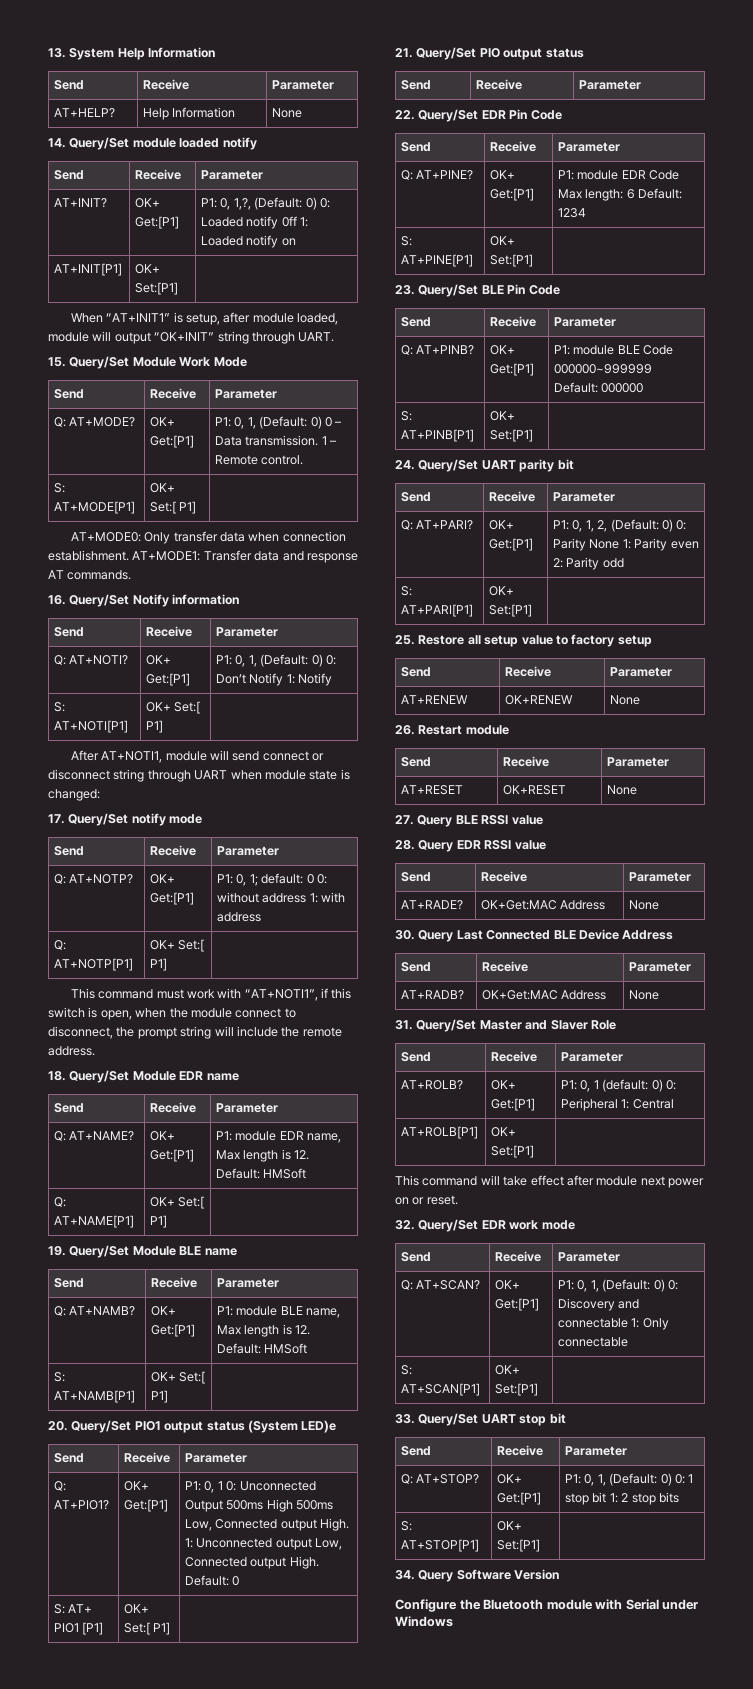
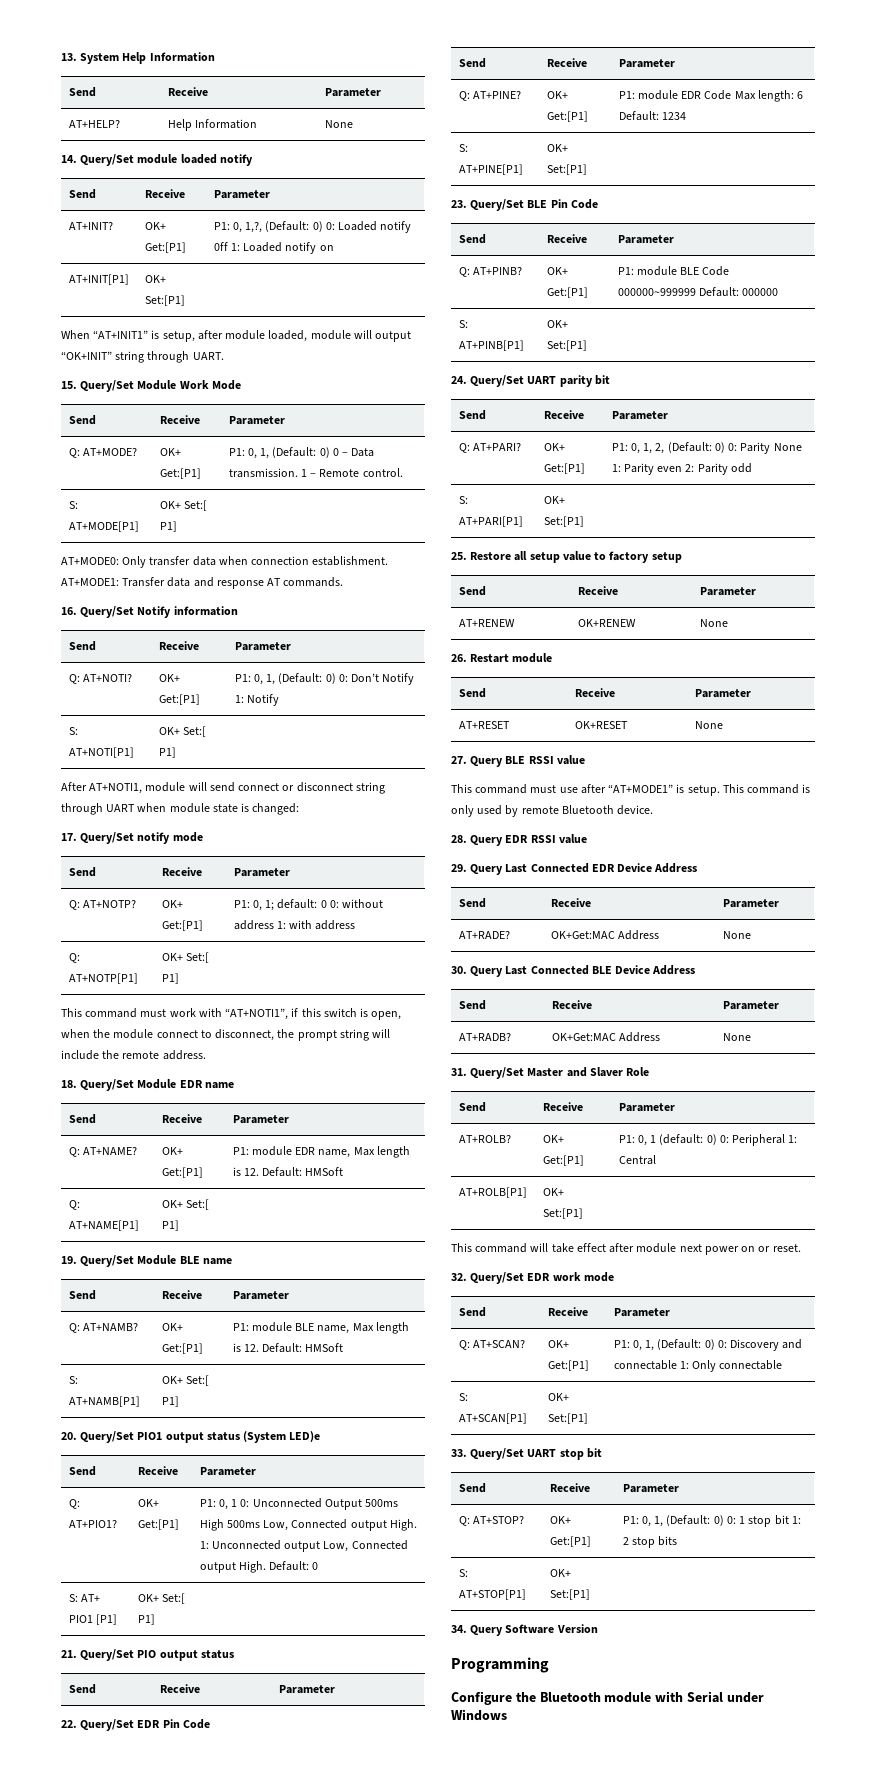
(543, 820) none -> [451,784,811,796] [451,805,654,817] // This command must use after “AT+MODE1” is setup. This command is only used by remote Bluetooth device.
(546, 845) none -> [451,863,698,875] // 29. Query Last Connected EDR Device Address
(560, 1574) none -> [451,1657,549,1673] // Programming

